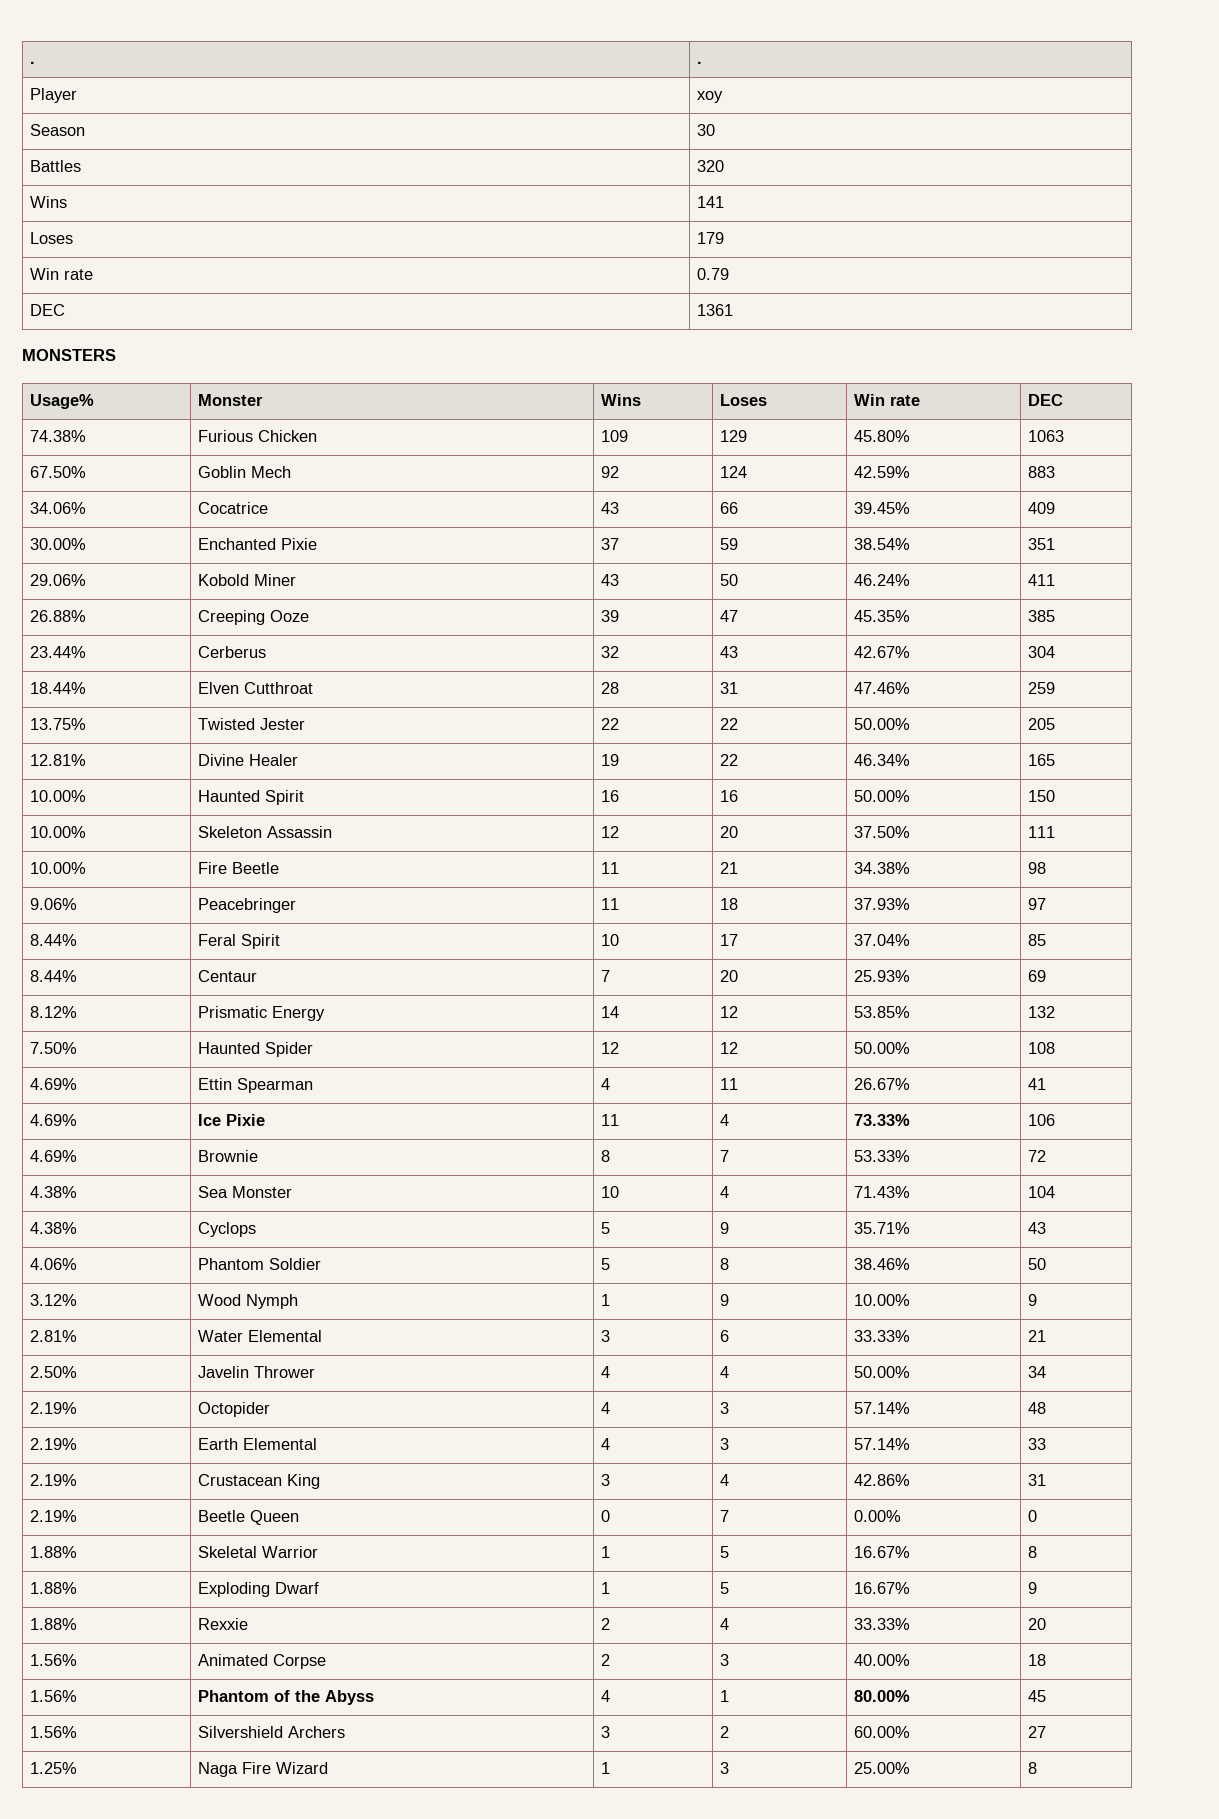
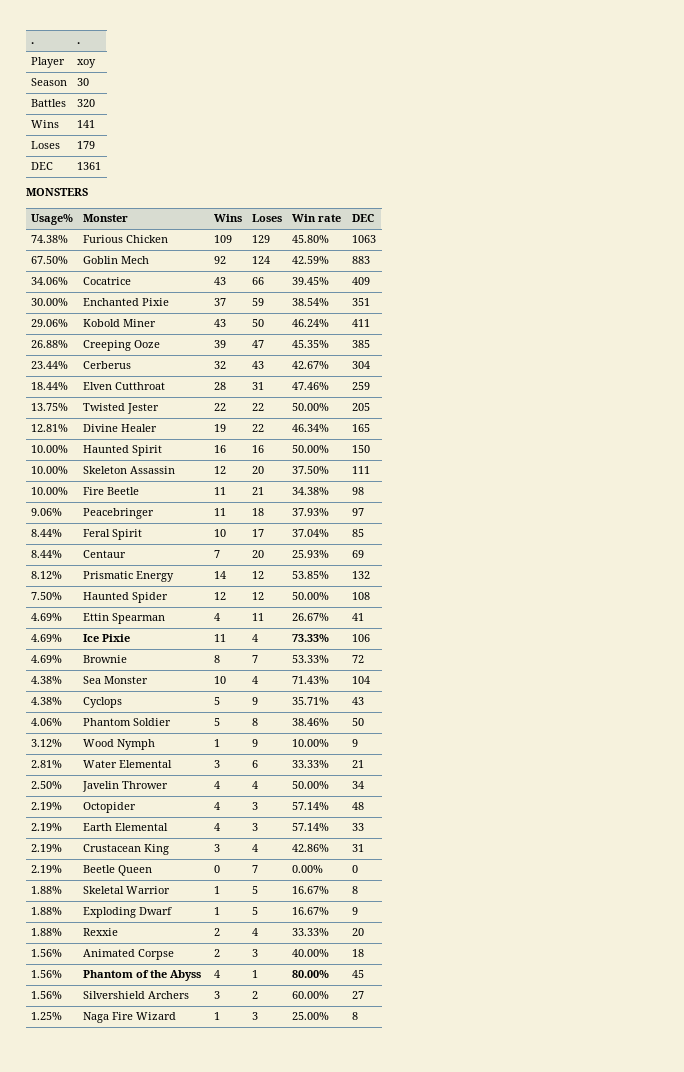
[30,268,94,280] [697,268,730,280] // Win rate | 0.79 -> (95, 145) none

